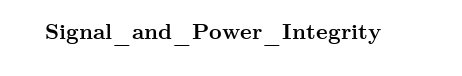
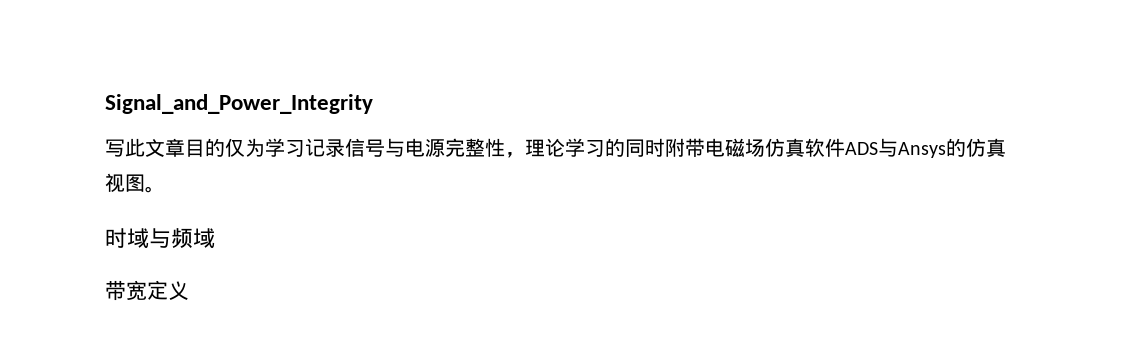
(381, 35) none -> [105,138,1006,158] [105,173,165,193] [105,228,215,249] [105,280,189,301] // 写此文章目的仅为学习记录信号与电源完整性，理论学习的同时附带电磁场仿真软件ADS与Ansys的仿真视图。 // 时域与频域 // 带宽定义

